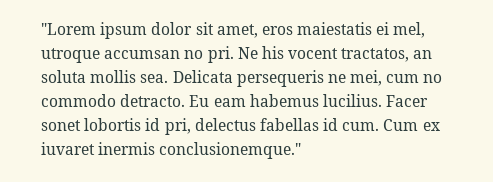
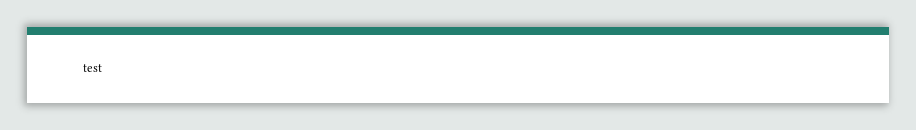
[41,22,426,39] [41,46,433,63] [41,70,443,87] [41,94,429,107] [41,118,440,135] [41,142,302,159] "Lorem ipsum dolor sit amet, eros maiestatis ei mel, utroque accumsan no pri. Ne his vocent tractatos, an soluta mollis sea. Delicata persequeris ne mei, cum no commodo detracto. Eu eam habemus lucilius. Facer sonet lobortis id pri, delectus fabellas id cum. Cum ex iuvaret inermis conclusionemque." -> [83,64,102,72] test

